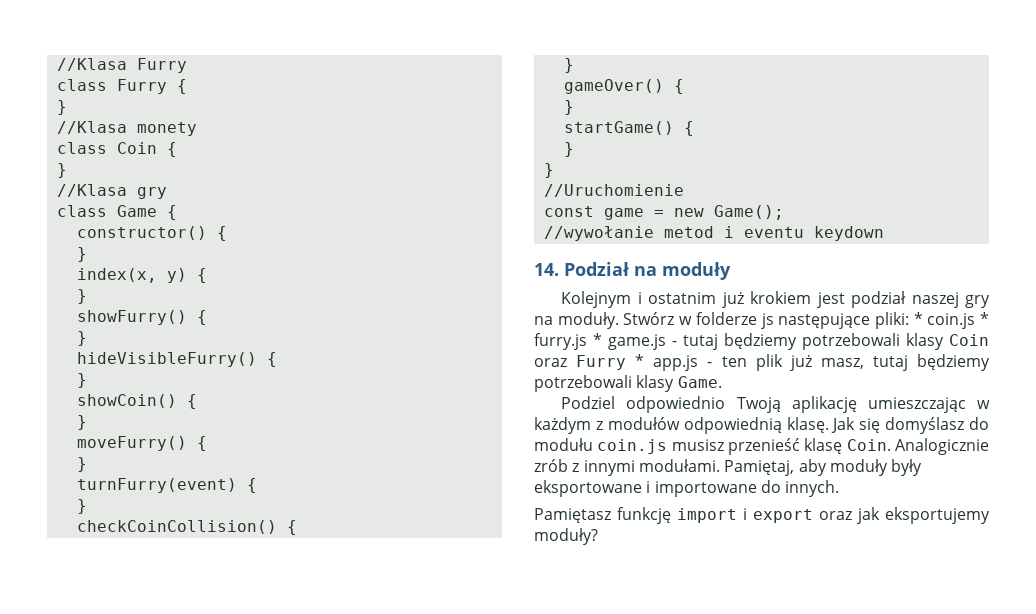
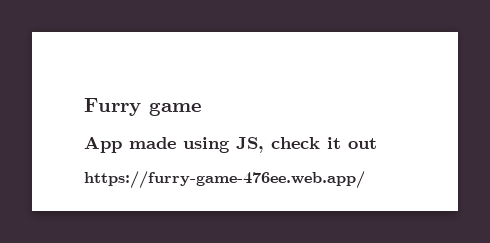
[56,58,187,73] [56,79,187,94] [56,100,67,115] [56,121,197,136] [56,142,177,157] [56,163,67,178] [56,184,167,199] [56,205,177,220] [76,226,227,241] [76,247,87,262] [76,268,207,283] [76,289,87,304] [76,310,207,325] [76,331,87,346] [76,352,277,367] [76,373,87,388] [76,394,197,409] [76,415,87,430] [76,436,207,451] [76,457,87,472] [76,478,257,493] [76,499,87,514] [76,520,297,535] [563,58,574,73] [563,79,684,94] [563,100,574,115] [563,121,694,136] [563,142,574,157] [543,163,554,178] [543,184,684,197] [543,205,784,220] [543,226,884,241] [534,262,731,280] [561,291,990,308] [534,312,989,329] [534,333,989,350] [534,354,990,371] [534,375,722,392] [561,396,991,413] [534,417,989,434] [534,438,989,455] [534,459,923,476] [534,480,840,497] [534,507,990,524] [534,528,598,545] //Klasa Furry // class Furry { // } // //Klasa monety // class Coin { // } // //Klasa gry // class Game { // constructor() { // } // index(x, y) { // } // showFurry() { // } // hideVisibleFurry() { // } // showCoin() { // } // moveFurry() { // } // turnFurry(event) { // } // checkCoinCollision() { // } // gameOver() { // } // startGame() { // } // } // //Uruchomienie // const game = new Game(); // //wywołanie metod i eventu keydown // 14. Podział na moduły // Kolejnym i ostatnim już krokiem jest podział naszej gry na moduły. Stwórz w folderze js następujące pliki: * coin.js * furry.js * game.js - tutaj będziemy potrzebowali klasy Coin oraz Furry * app.js - ten plik już masz, tutaj będziemy potrzebowali klasy Game. // Podziel odpowiednio Twoją aplikację umieszczając w każdym z modułów odpowiednią klasę. Jak się domyślasz do modułu coin.js musisz przenieść klasę Coin. Analogicznie zrób z innymi modułami. Pamiętaj, aby moduły były eksportowane i importowane do innych. // Pamiętasz funkcję import i export oraz jak eksportujemy moduły? -> [84,98,202,116] [84,136,377,153] [84,171,365,189] Furry game // App made using JS, check it out // https://furry-game-476ee.web.app/

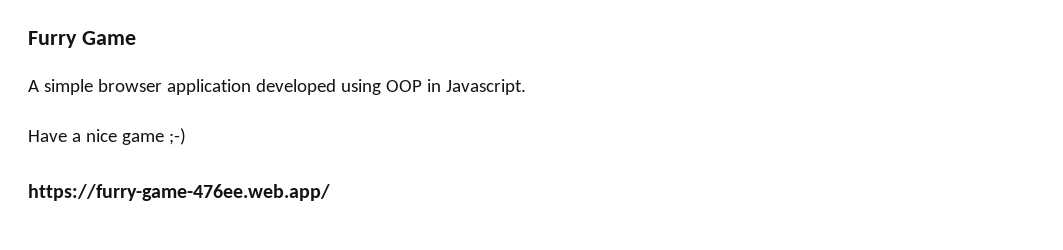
[149,102,202,116] [84,136,377,153] game // App made using JS, check it out -> [81,31,136,45] [28,79,526,95] [28,128,186,145] Game // A simple browser application developed using OOP in Javascript. // Have a nice game ;-)

